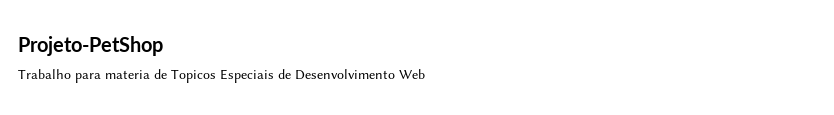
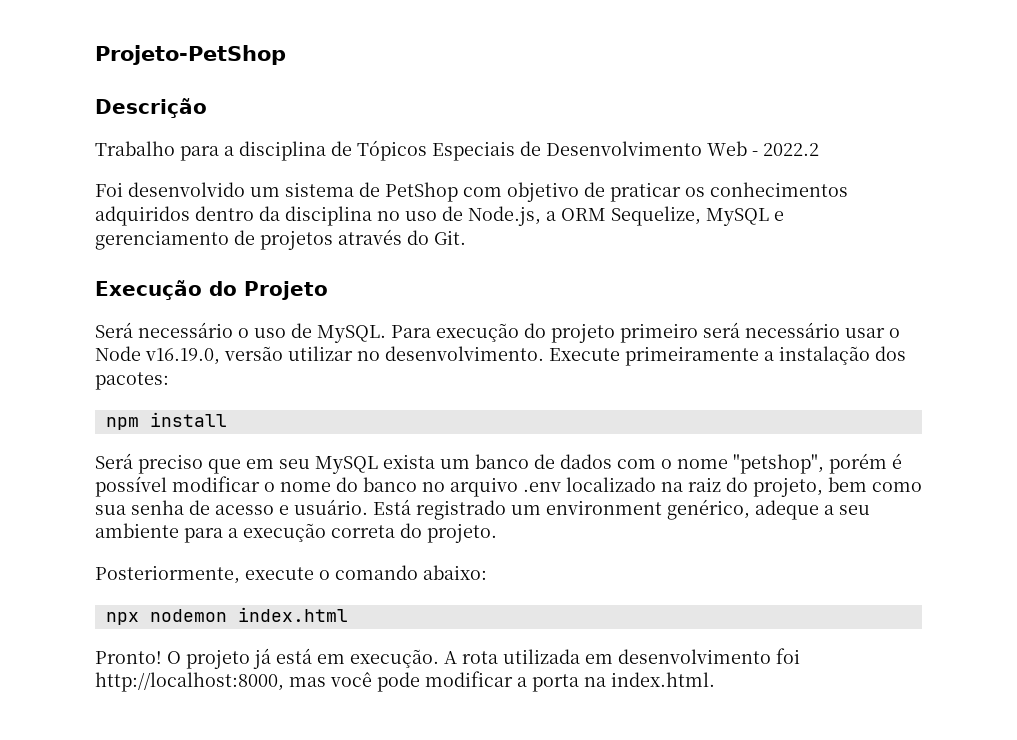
(163, 46) none -> [95,98,207,118] // Descrição
[105,69,425,83] materia de Topicos Especiais de Desenvolvimento Web -> [224,140,819,161] [95,182,848,202] [95,206,784,226] [95,229,466,250] [95,280,328,300] [95,322,900,343] [95,346,906,366] [95,372,169,390] [105,412,227,430] [95,453,902,474] [95,476,922,497] [95,499,870,520] [95,523,497,543] [95,565,487,584] [105,607,348,625] [95,648,800,669] [95,671,715,692] a disciplina de Tópicos Especiais de Desenvolvimento Web - 2022.2 // Foi desenvolvido um sistema de PetShop com objetivo de praticar os conhecimentos adquiridos dentro da disciplina no uso de Node.js, a ORM Sequelize, MySQL e gerenciamento de projetos através do Git. // Execução do Projeto // Será necessário o uso de MySQL. Para execução do projeto primeiro será necessário usar o Node v16.19.0, versão utilizar no desenvolvimento. Execute primeiramente a instalação dos pacotes: // npm install // Será preciso que em seu MySQL exista um banco de dados com o nome "petshop", porém é possível modificar o nome do banco no arquivo .env localizado na raiz do projeto, bem como sua senha de acesso e usuário. Está registrado um environment genérico, adeque a seu ambiente para a execução correta do projeto. // Posteriormente, execute o comando abaixo: // npx nodemon index.html // Pronto! O projeto já está em execução. A rota utilizada em desenvolvimento foi http://localhost:8000, mas você pode modificar a porta na index.html.

